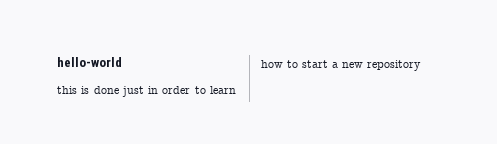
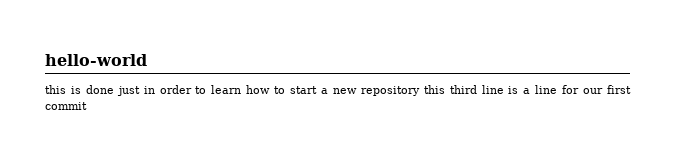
(421, 65) none -> [423,85,632,94] [45,102,87,110] this third line is a line for our first commit

